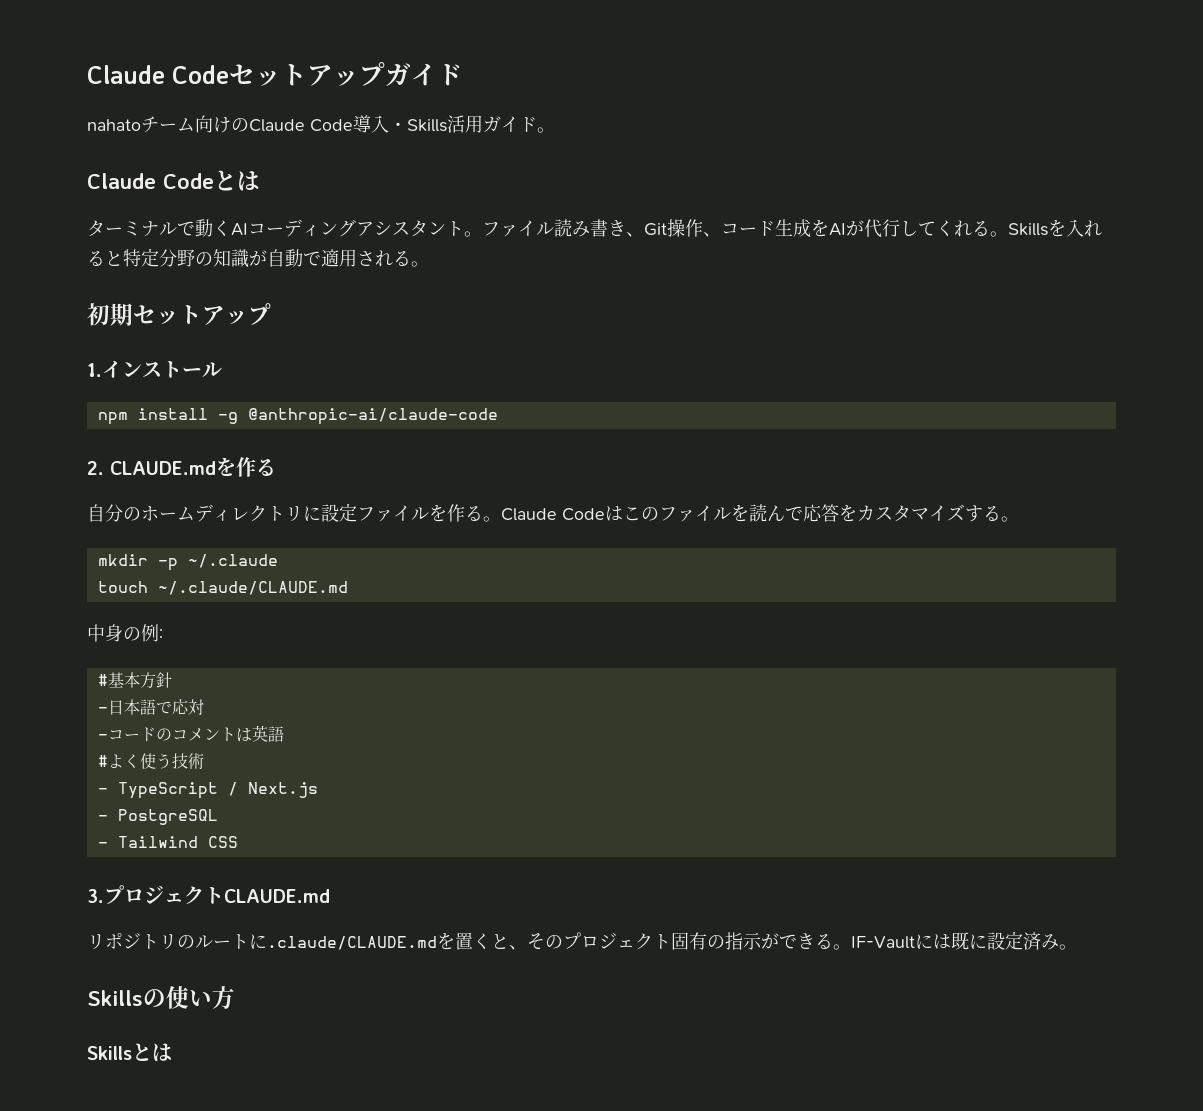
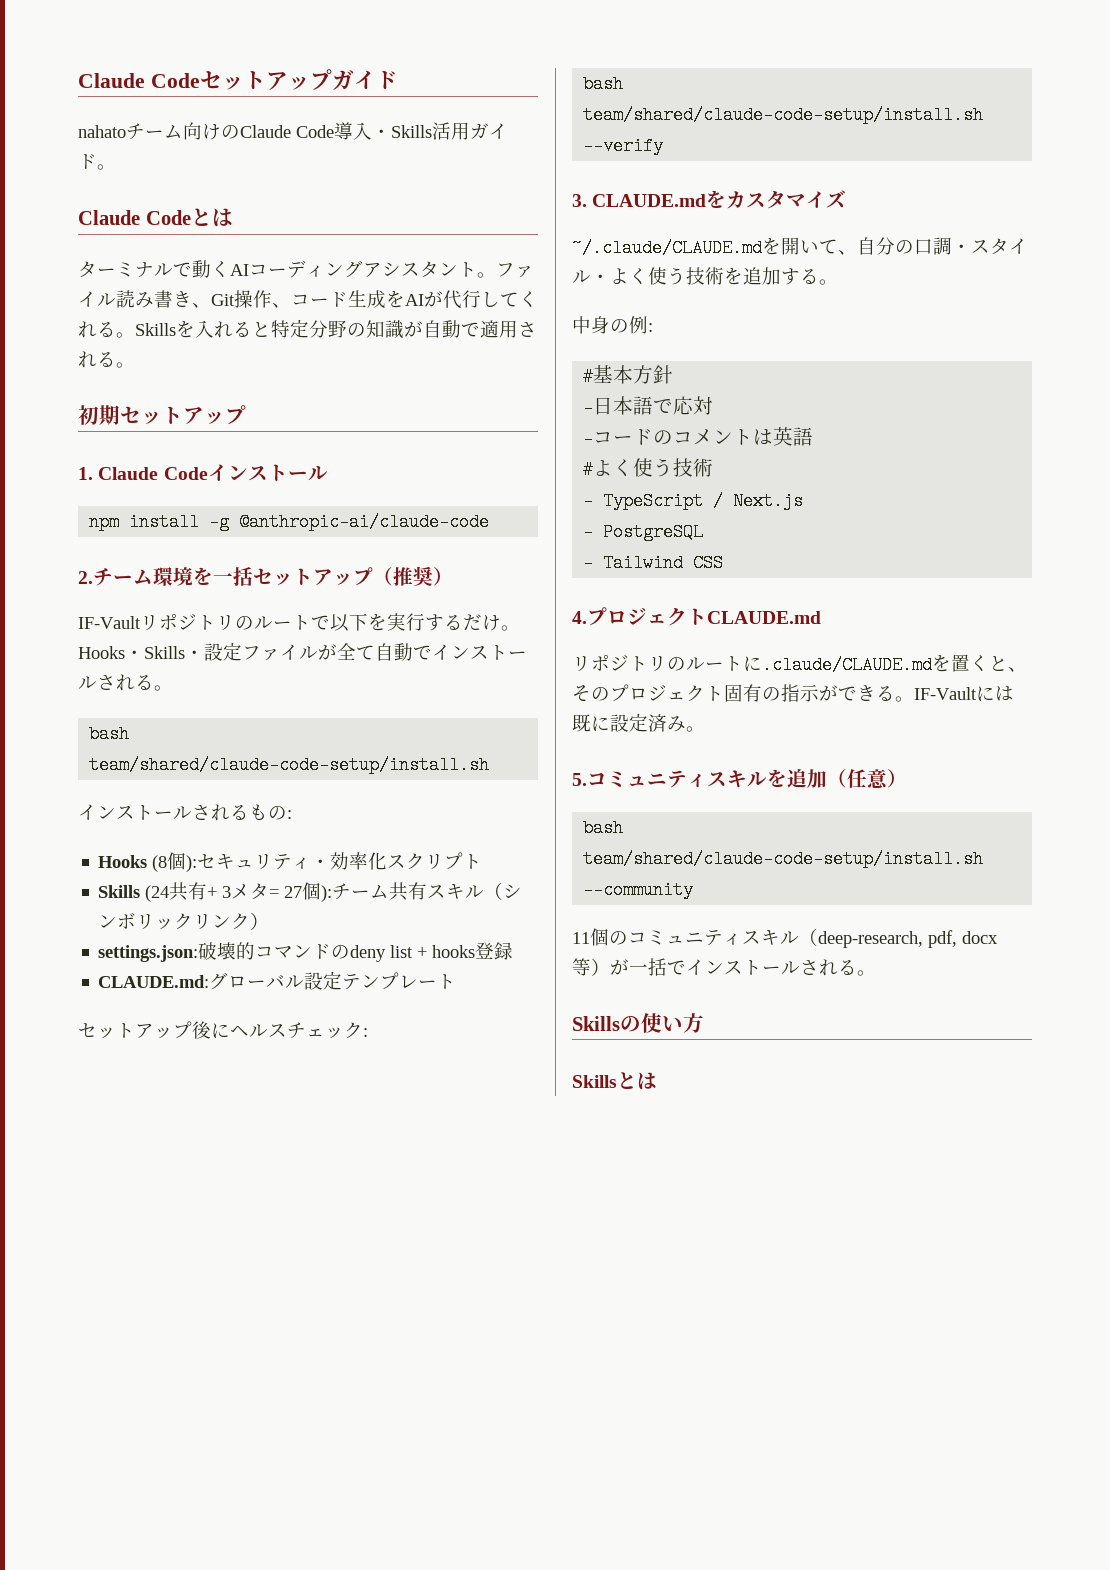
(102, 370) none -> [98,467,208,480] Claude Code
[110,457,276,477] [87,503,1019,522] [97,554,278,571] [97,581,348,595] CLAUDE.mdを作る // 自分のホームディレクトリに設定ファイルを作る。Claude Codeはこのファイルを読んで応答をカスタマイズする。 // mkdir -p ~/.claude // touch ~/.claude/CLAUDE.md -> [93,566,453,586] [78,613,520,632] [78,642,527,661] [78,674,173,691] [89,725,130,743] [89,756,490,774] [78,804,292,821] [98,852,483,872] [98,882,523,902] [98,912,270,930] [98,942,514,962] [98,971,457,990] [78,1021,368,1039] [583,75,624,93] [583,106,984,124] [583,137,664,155] [572,190,847,209] [572,237,1028,257] [572,267,838,285] チーム環境を一括セットアップ（推奨） // IF-Vaultリポジトリのルートで以下を実行するだけ。Hooks・Skills・設定ファイルが全て自動でインストールされる。 // bash team/shared/claude-code-setup/install.sh // インストールされるもの: // Hooks (8個):セキュリティ・効率化スクリプト // Skills (24共有+ 3メタ= 27個):チーム共有スキル（シンボリックリンク） // settings.json:破壊的コマンドのdeny list + hooks登録 // CLAUDE.md:グローバル設定テンプレート // セットアップ後にヘルスチェック: // bash team/shared/claude-code-setup/install.sh --verify // 3. CLAUDE.mdをカスタマイズ // ~/.claude/CLAUDE.mdを開いて、自分の口調・スタイル・よく使う技術を追加する。
[87,889,104,903] 3. -> [572,611,587,624] 4.
(1077, 947) none -> [572,769,907,789] [583,819,624,837] [583,850,984,868] [583,881,694,899] [572,928,998,948] [572,958,876,976] // 5.コミュニティスキルを追加（任意） // bash team/shared/claude-code-setup/install.sh --community // 11個のコミュニティスキル（deep-research, pdf, docx等）が一括でインストールされる。

